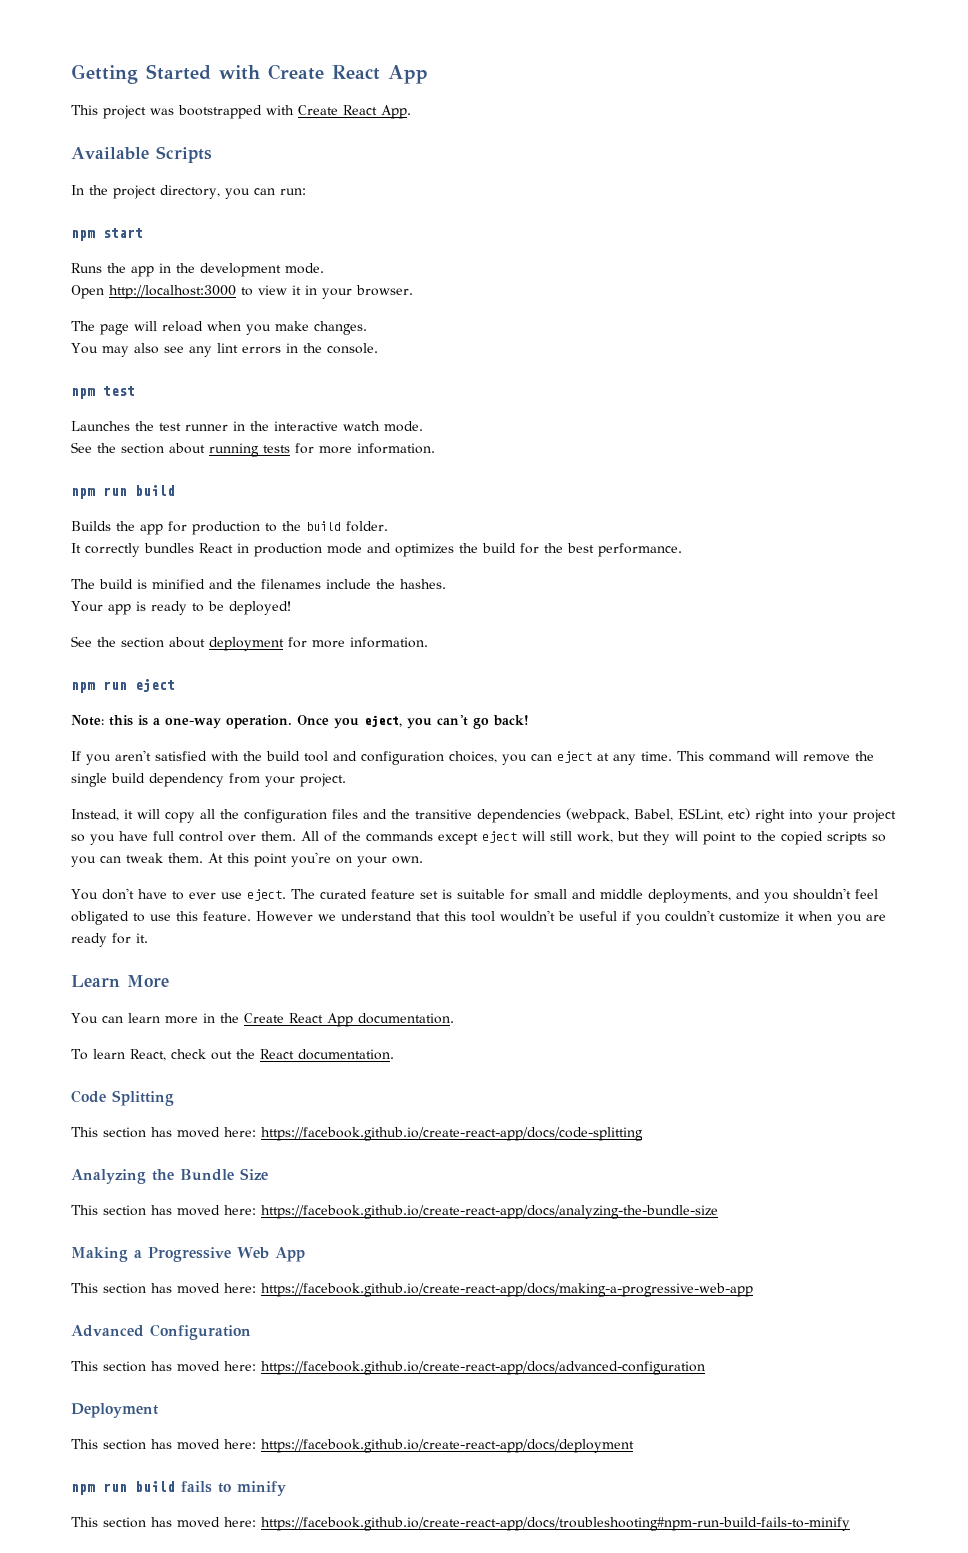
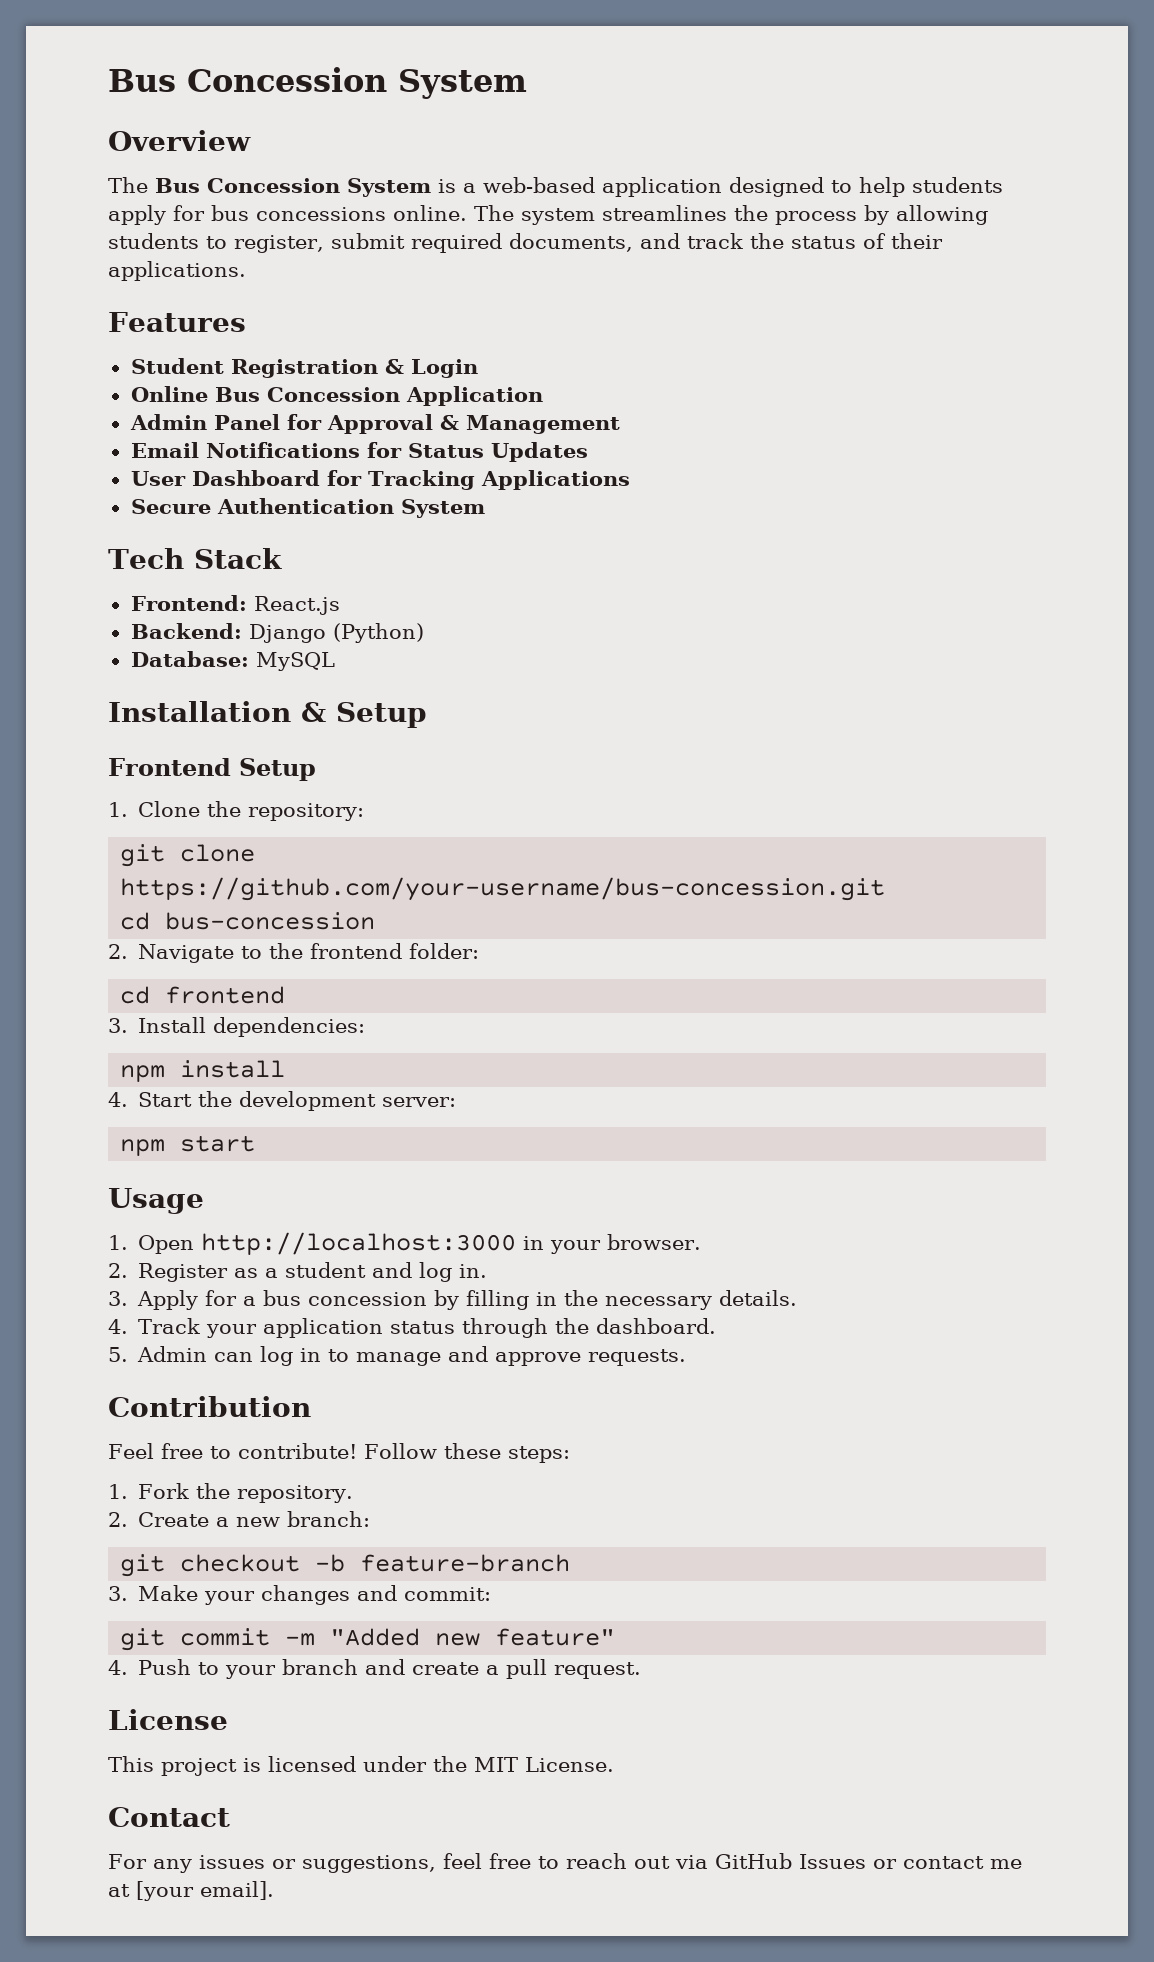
[71,64,428,84] [71,105,411,119] [71,146,212,163] [71,185,306,199] [71,228,143,241] [71,263,324,277] [71,285,413,299] [71,321,367,335] [71,343,378,357] [71,386,135,399] [71,421,423,432] [71,442,435,457] [71,485,175,499] [71,521,388,535] [71,543,682,557] [71,579,446,589] [71,601,291,615] [71,636,428,651] [71,679,175,693] [71,715,529,729] [71,750,874,765] [71,773,346,787] [71,808,896,823] [71,831,886,845] [71,852,423,867] [71,888,878,903] [71,910,886,925] [71,933,148,947] [71,975,169,987] [71,1013,454,1027] [71,1049,394,1061] [71,1090,174,1106] [71,1127,643,1141] [71,1168,268,1184] [71,1205,718,1219] [71,1247,305,1262] [71,1283,753,1297] [71,1324,251,1340] [71,1361,705,1375] [71,1403,158,1418] [71,1439,634,1453] [71,1481,286,1496] [71,1517,850,1531] Getting Started with Create React App // This project was bootstrapped with Create React App. // Available Scripts // In the project directory, you can run: // npm start // Runs the app in the development mode. // Open http://localhost:3000 to view it in your browser. // The page will reload when you make changes. // You may also see any lint errors in the console. // npm test // Launches the test runner in the interactive watch mode. // See the section about running tests for more information. // npm run build // Builds the app for production to the build folder. // It correctly bundles React in production mode and optimizes the build for the best performance. // The build is minified and the filenames include the hashes. // Your app is ready to be deployed! // See the section about deployment for more information. // npm run eject // Note: this is a one-way operation. Once you eject, you can't go back! // If you aren't satisfied with the build tool and configuration choices, you can eject at any time. This command will remove the single build dependency from your project. // Instead, it will copy all the configuration files and the transitive dependencies (webpack, Babel, ESLint, etc) right into your project so you have full control over them. All of the commands except eject will still work, but they will point to the copied scripts so you can tweak them. At this point you're on your own. // You don't have to ever use eject. The curated feature set is suitable for small and middle deployments, and you shouldn't feel obligated to use this feature. However we understand that this tool wouldn't be useful if you couldn't customize it when you are ready for it. // Learn More // You can learn more in the Create React App documentation. // To learn React, check out the React documentation. // Code Splitting // This section has moved here: https://facebook.github.io/create-react-app/docs/code-splitting // Analyzing the Bundle Size // This section has moved here: https://facebook.github.io/create-react-app/docs/analyzing-the-bundle-size // Making a Progressive Web App // This section has moved here: https://facebook.github.io/create-react-app/docs/making-a-progressive-web-app // Advanced Configuration // This section has moved here: https://facebook.github.io/create-react-app/docs/advanced-configuration // Deployment // This section has moved here: https://facebook.github.io/create-react-app/docs/deployment // npm run build fails to minify // This section has moved here: https://facebook.github.io/create-react-app/docs/troubleshooting#npm-run-build-fails-to-minify -> [108,67,527,99] [108,130,251,151] [108,177,1003,197] [108,205,988,225] [108,233,943,253] [108,261,246,281] [108,312,246,332] [130,358,478,378] [130,386,543,406] [129,414,620,434] [130,442,588,462] [130,470,630,490] [130,498,485,518] [108,548,282,569] [130,595,340,615] [130,623,424,643] [130,651,335,671] [108,701,427,728] [108,758,316,781] [108,801,365,821] [120,844,256,867] [120,877,886,901] [120,912,376,930] [108,943,480,963] [120,986,286,1004] [108,1017,366,1037] [120,1060,286,1082] [108,1091,457,1111] [120,1135,256,1156] [108,1188,204,1214] [108,1232,702,1255] [108,1262,488,1282] [108,1290,798,1310] [108,1318,717,1338] [108,1346,687,1366] [108,1396,311,1417] [108,1443,570,1463] [108,1483,354,1503] [108,1511,371,1527] [120,1554,571,1577] [108,1585,492,1605] [120,1628,616,1651] [108,1659,642,1679] [108,1709,228,1730] [108,1756,614,1776] [108,1807,230,1827] [108,1853,1022,1873] [108,1881,274,1901] Bus Concession System // Overview // The Bus Concession System is a web-based application designed to help students apply for bus concessions online. The system streamlines the process by allowing students to register, submit required documents, and track the status of their applications. // Features // Student Registration & Login // Online Bus Concession Application // Admin Panel for Approval & Management // Email Notifications for Status Updates // User Dashboard for Tracking Applications // Secure Authentication System // Tech Stack // Frontend: React.js // Backend: Django (Python) // Database: MySQL // Installation & Setup // Frontend Setup // 1. Clone the repository: // git clone https://github.com/your-username/bus-concession.git // cd bus-concession // 2. Navigate to the frontend folder: // cd frontend // 3. Install dependencies: // npm install // 4. Start the development server: // npm start // Usage // 1. Open http://localhost:3000 in your browser. // 2. Register as a student and log in. // 3. Apply for a bus concession by filling in the necessary details. // 4. Track your application status through the dashboard. // 5. Admin can log in to manage and approve requests. // Contribution // Feel free to contribute! Follow these steps: // 1. Fork the repository. // 2. Create a new branch: // git checkout -b feature-branch // 3. Make your changes and commit: // git commit -m "Added new feature" // 4. Push to your branch and create a pull request. // License // This project is licensed under the MIT License. // Contact // For any issues or suggestions, feel free to reach out via GitHub Issues or contact me at [your email].

